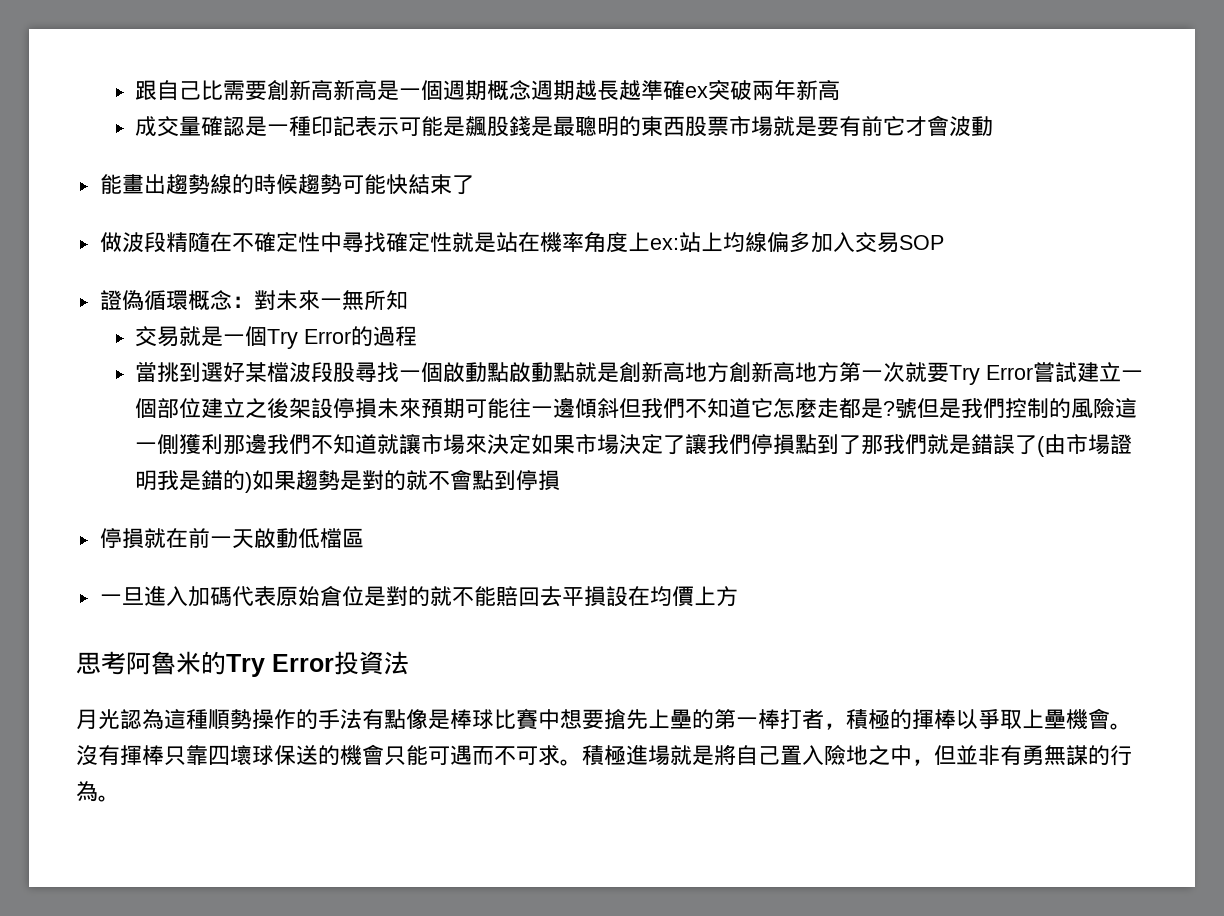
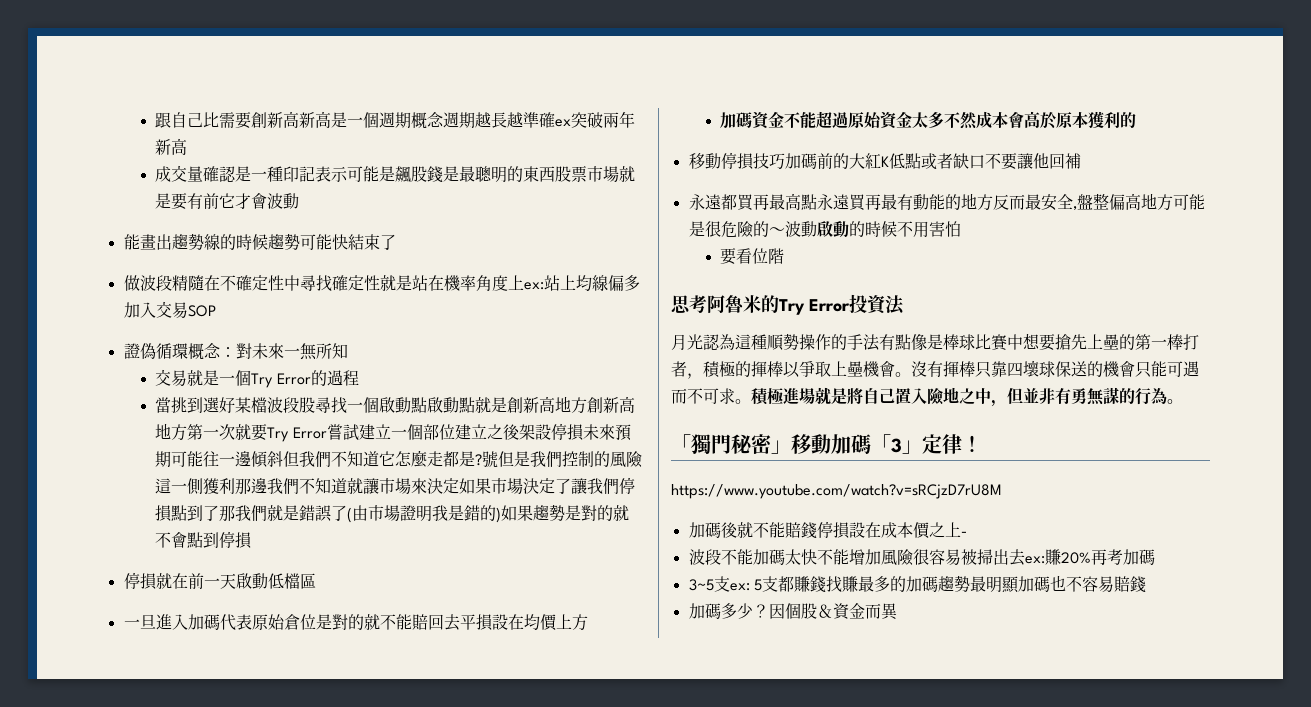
(738, 596) none -> [720,111,1137,129] [688,152,1081,170] [688,193,1205,211] [688,221,961,238] [720,248,785,265] // 加碼資金不能超過原始資金太多不然成本會高於原本獲利的 // 移動停損技巧加碼前的大紅K低點或者缺口不要讓他回補 // 永遠都買再最高點永遠買再最有動能的地方反而最安全,盤整偏高地方可能是很危險的～波動啟動的時候不用害怕 // 要看位階
(120, 798) none -> [671,434,982,454] [671,484,1002,499] [688,521,967,539] [688,549,1155,566] [688,575,1146,593] [688,603,898,620] // 「獨門秘密」移動加碼「3」定律！ // https://www.youtube.com/watch?v=sRCjzD7rU8M // 加碼後就不能賠錢停損設在成本價之上- // 波段不能加碼太快不能增加風險很容易被掃出去ex:賺20%再考加碼 // 3~5支ex: 5支都賺錢找賺最多的加碼趨勢最明顯加碼也不容易賠錢 // 加碼多少？因個股＆資金而異

